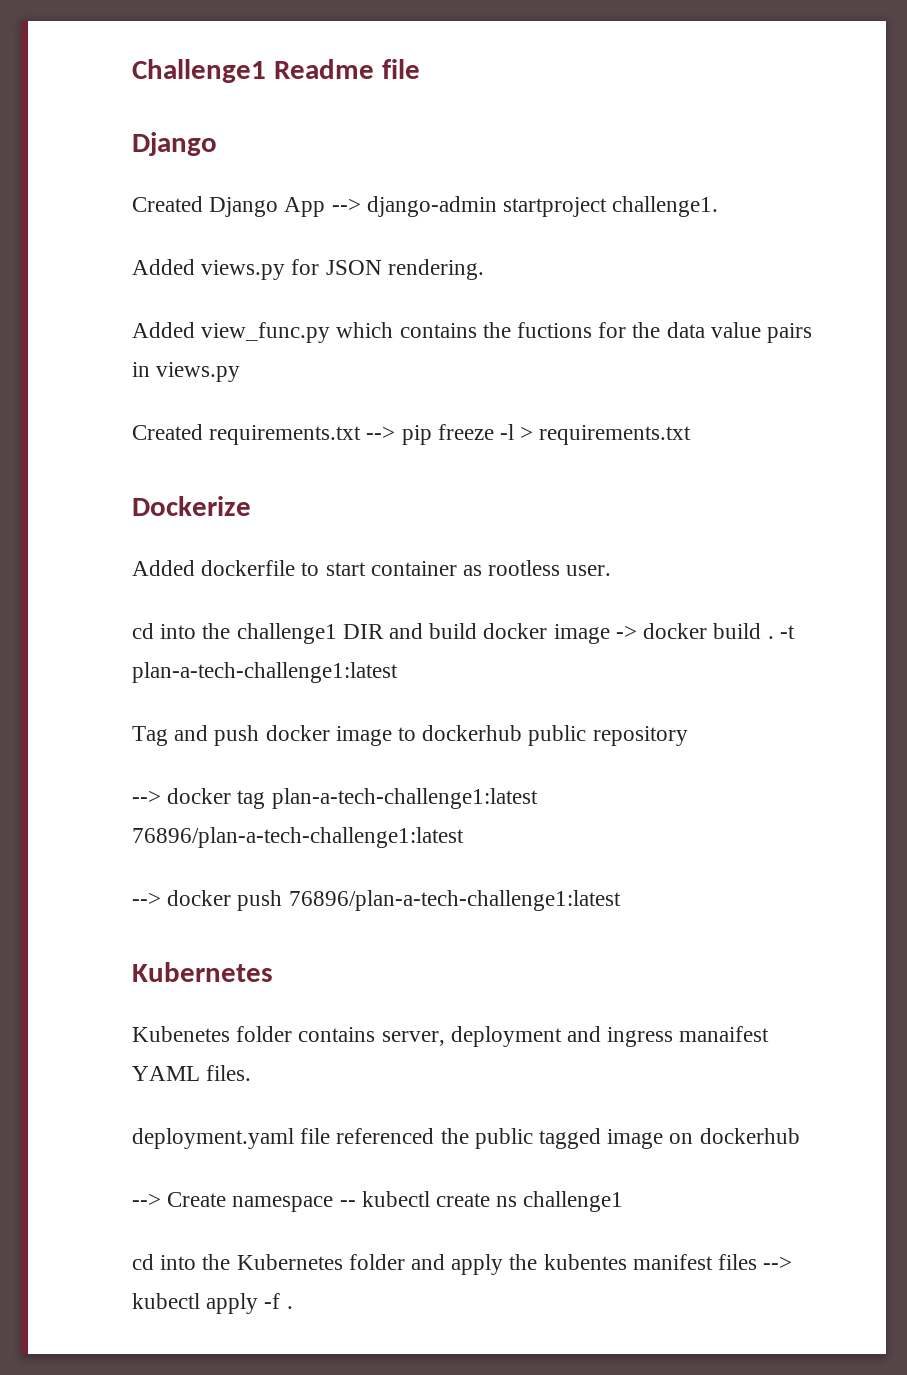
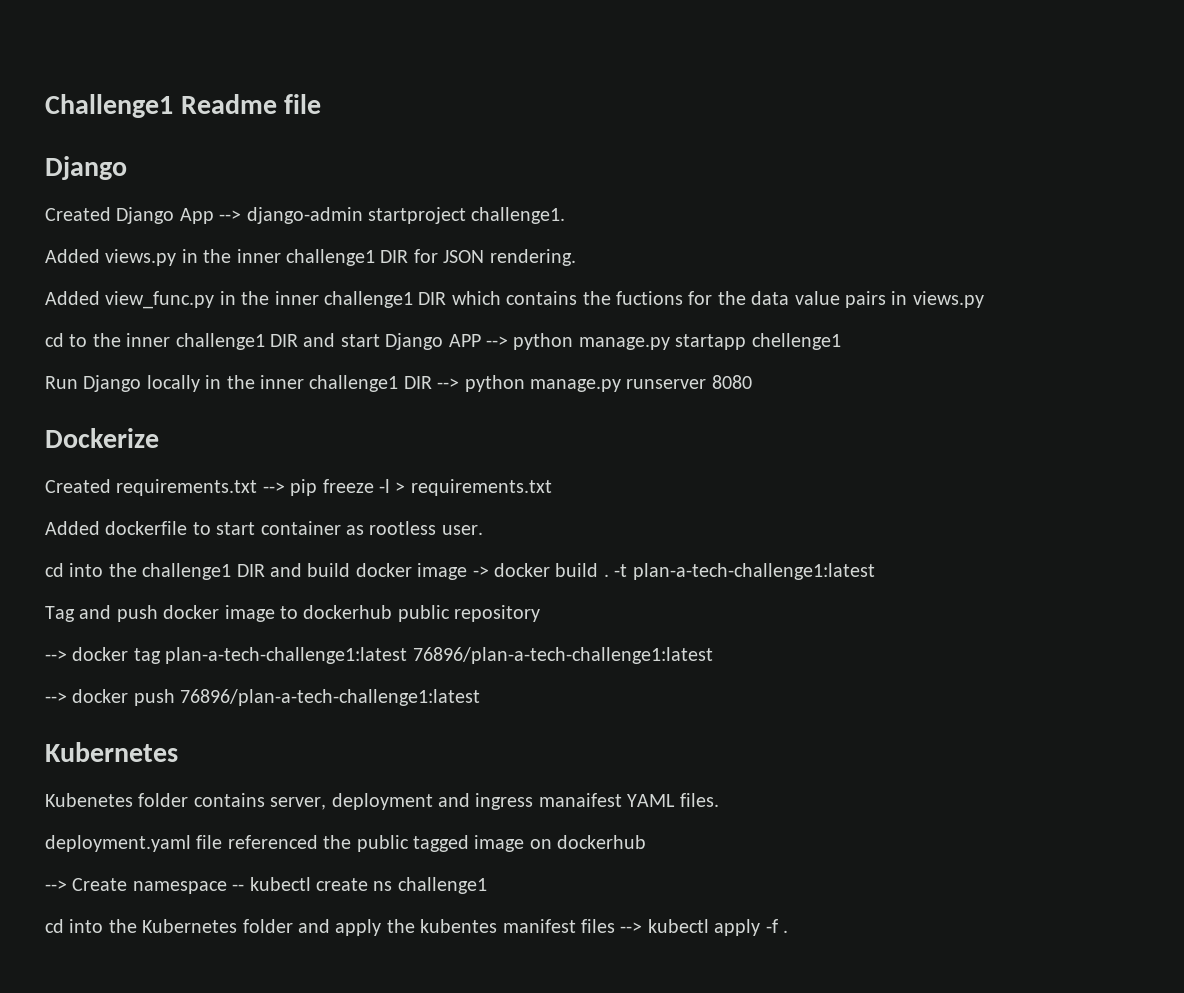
(286, 270) none -> [181,249,409,266] in the inner challenge1 DIR
(331, 332) none -> [219,291,447,308] in the inner challenge1 DIR
(241, 372) none -> [45,333,841,350] [45,375,752,392] [45,428,159,448] // cd to the inner challenge1 DIR and start Django APP --> python manage.py startapp chellenge1 // Run Django locally in the inner challenge1 DIR --> python manage.py runserver 8080 // Dockerize
[132,496,251,516] // Dockerize -> (552, 487) none

